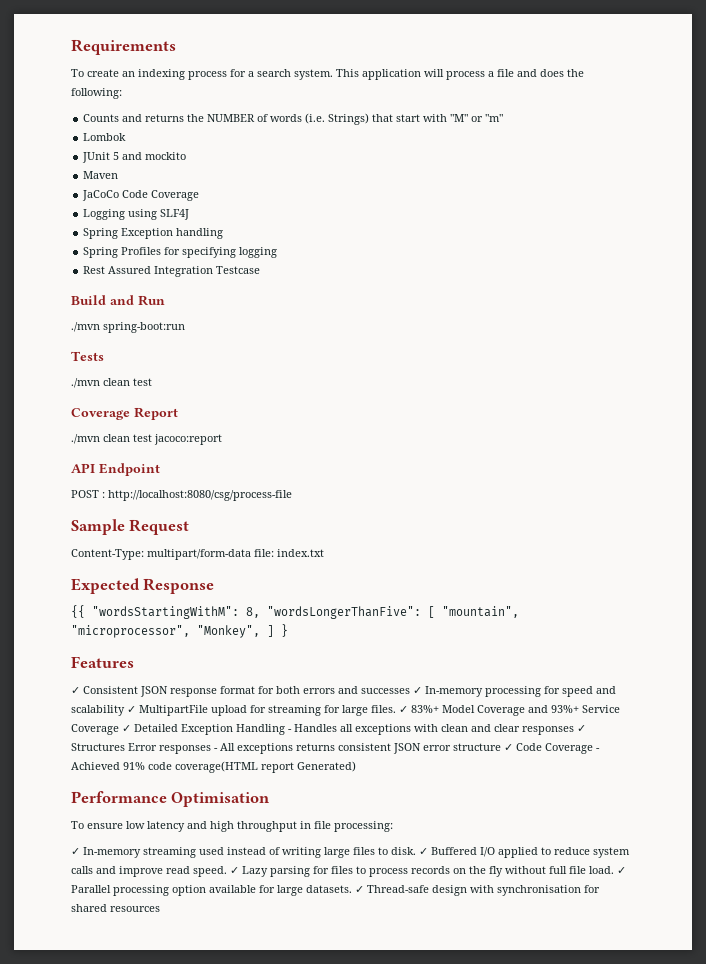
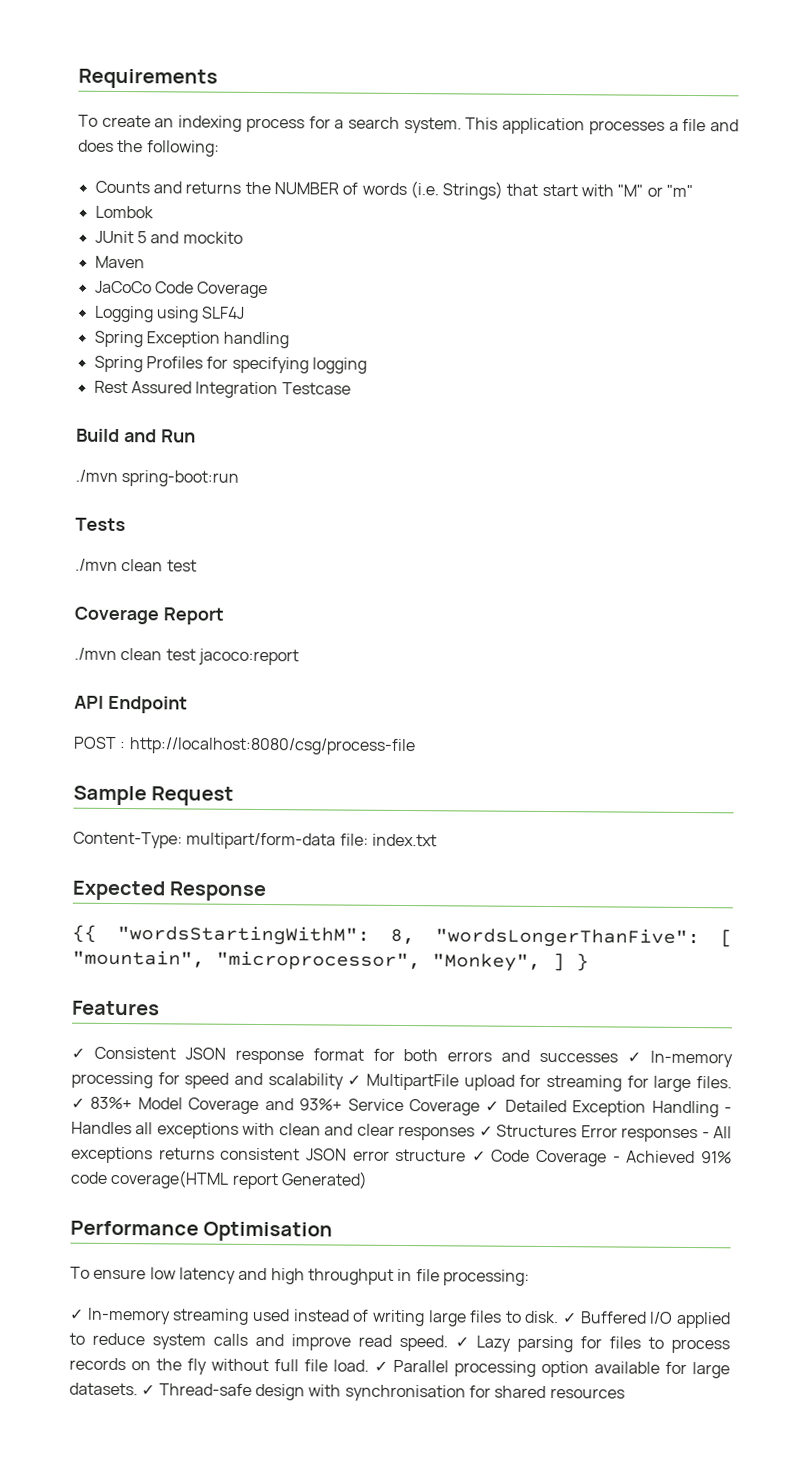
[424,69,485,80] will process -> [588,120,665,135] processes

